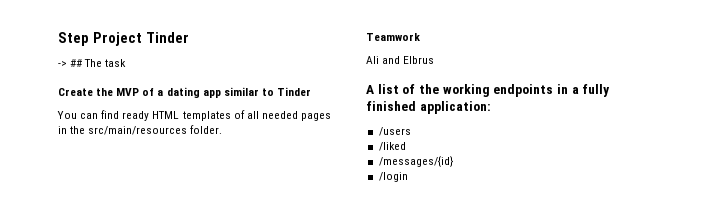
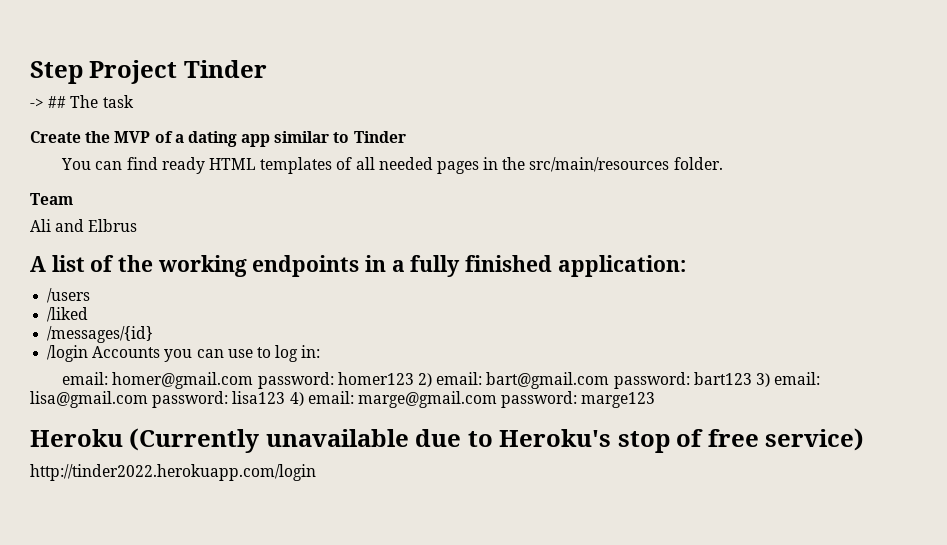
[366,33,420,41] Teamwork -> [30,193,73,205] Team
(408, 177) none -> [92,345,321,362] [62,372,821,389] [30,391,656,408] [30,428,865,453] [30,464,316,481] Accounts you can use to log in: // email: homer@gmail.com password: homer123 2) email: bart@gmail.com password: bart123 3) email: lisa@gmail.com password: lisa123 4) email: marge@gmail.com password: marge123 // Heroku (Currently unavailable due to Heroku's stop of free service) // http://tinder2022.herokuapp.com/login

